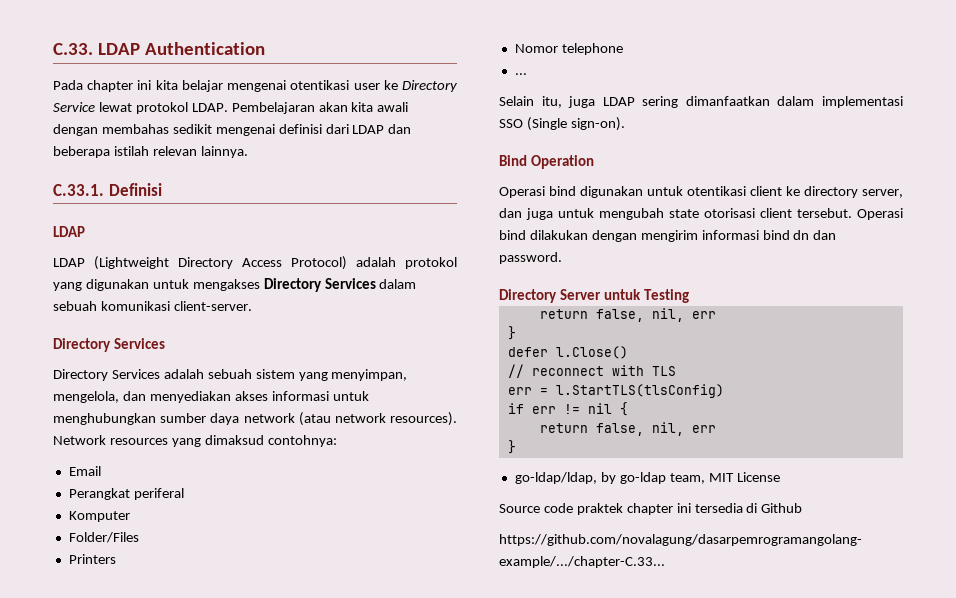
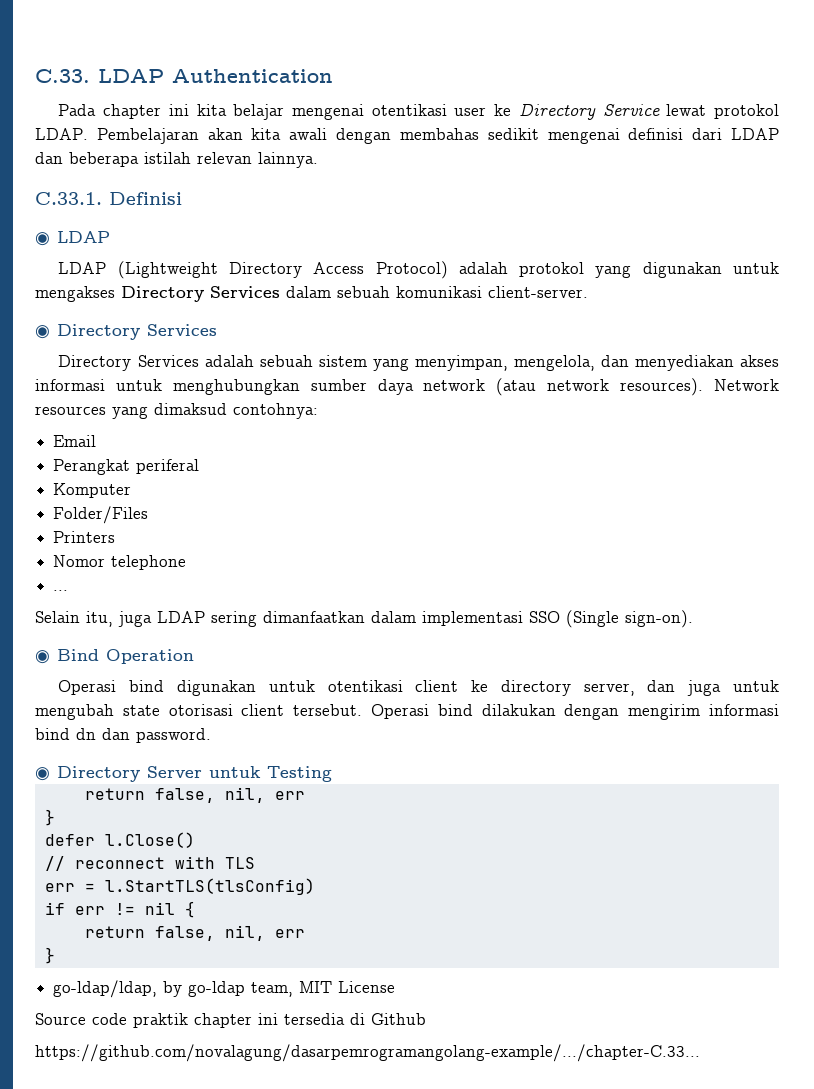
(162, 189) none -> [35,232,50,246] ◉
(252, 306) none -> [35,325,50,339] ◉
(625, 124) none -> [35,650,50,664] ◉
(562, 258) none -> [35,767,50,781] ◉
[576,503,623,515] praktek -> [133,1013,188,1028] praktik

